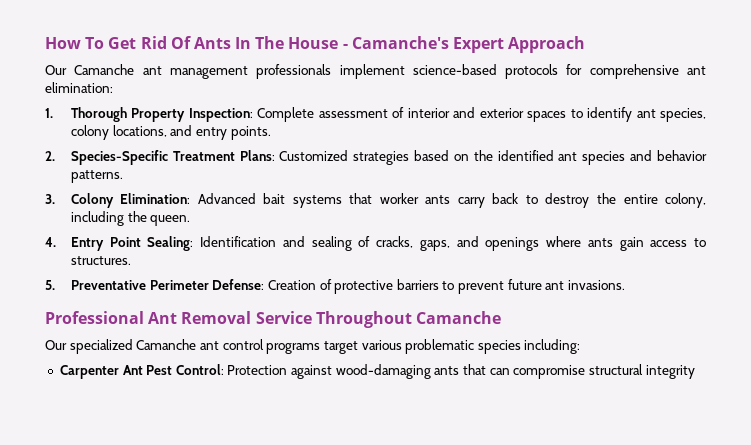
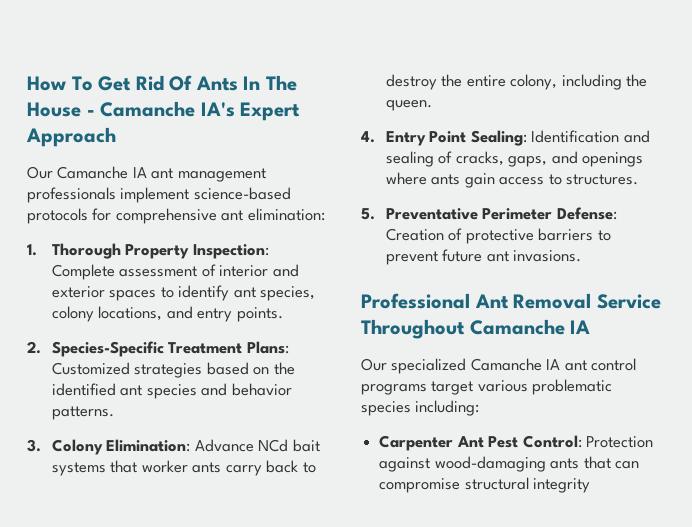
[351,36,449,49] Camanche's -> [100,101,235,117] Camanche IA's
(135, 69) none -> [132,167,147,178] IA
[197,193,256,204] Advanced -> [194,439,289,452] Advance NCd
(501, 317) none -> [570,320,591,334] IA
(197, 344) none -> [546,359,561,370] IA

